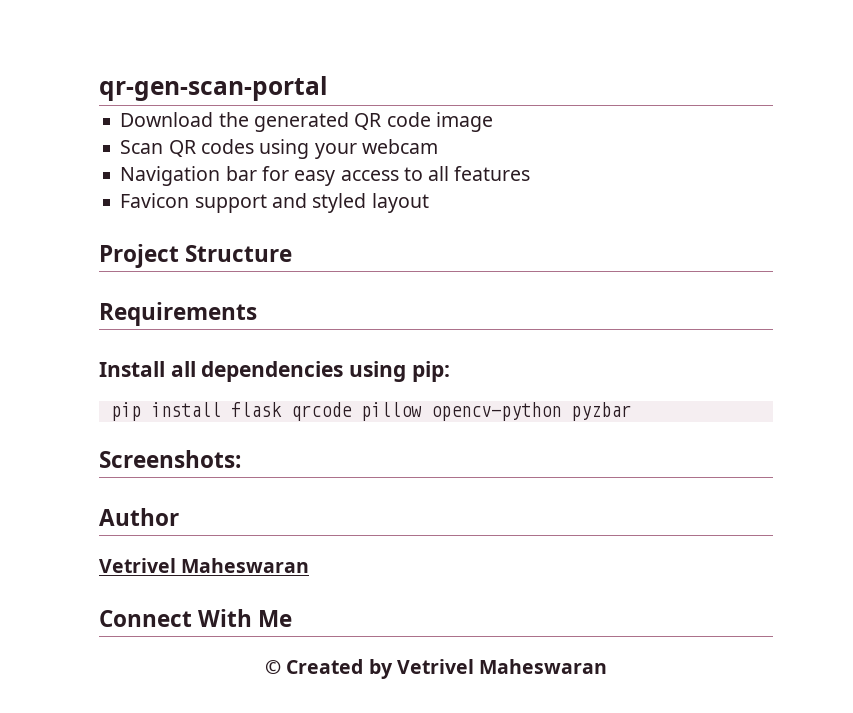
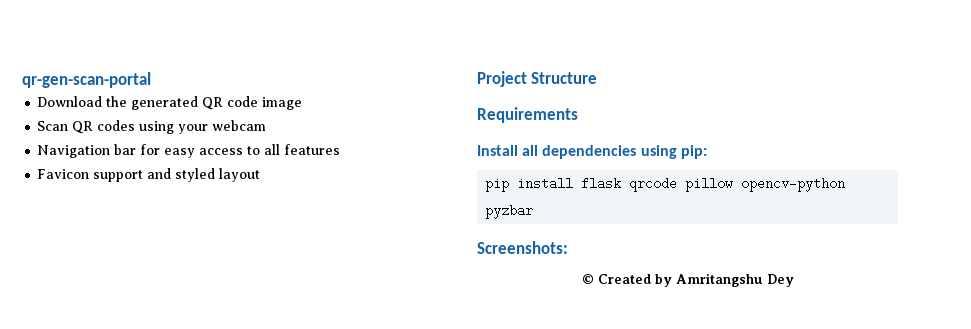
[99,508,179,526] [99,558,310,573] [99,609,293,627] // Author // Vetrivel Maheswaran // Connect With Me -> (568, 247) none
[396,659,608,674] Vetrivel Maheswaran -> [675,273,794,287] Amritangshu Dey

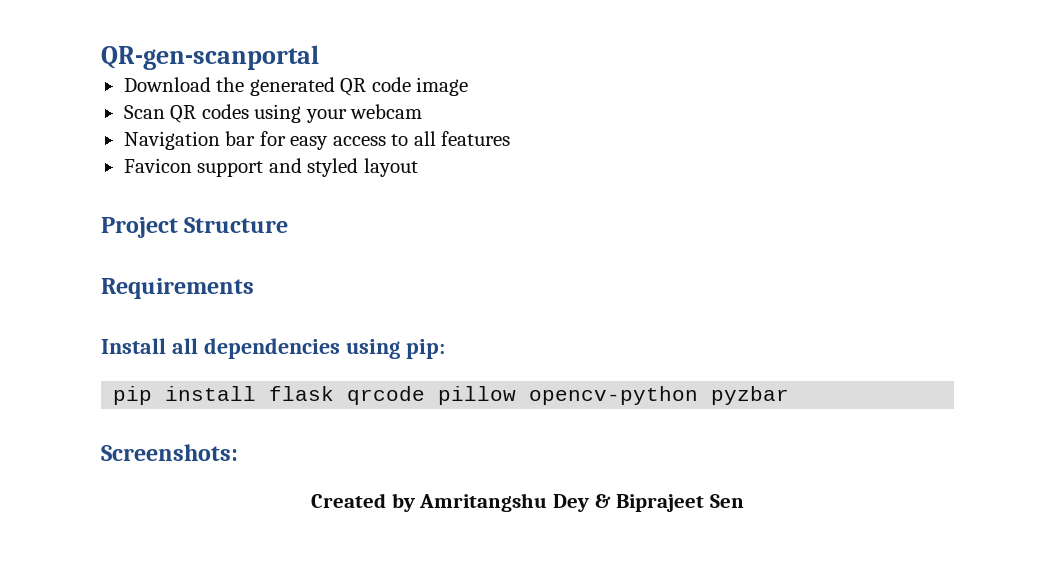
[22,72,151,88] qr-gen-scan-portal -> [101,45,319,70] QR-gen-scanportal
[581,274,594,284] © -> (238, 452) none
(794, 280) none -> [594,494,744,512] & Biprajeet Sen

